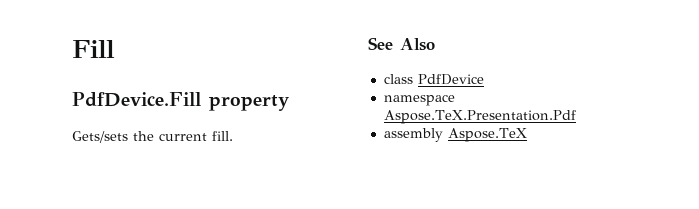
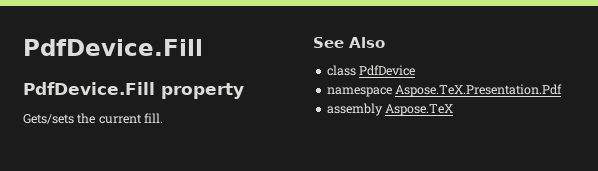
[72,40,115,58] Fill -> [23,39,203,56] PdfDevice.Fill

